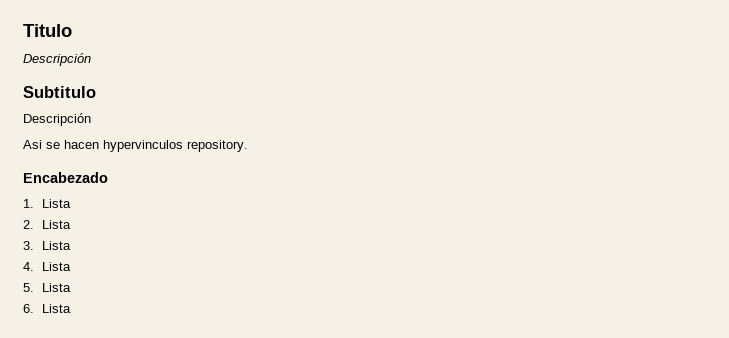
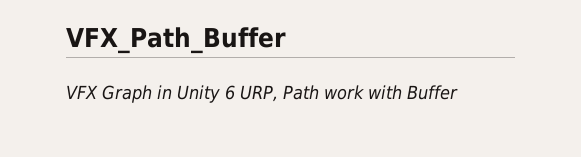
[23,24,72,37] [23,53,91,66] [23,86,96,98] [23,113,91,126] [23,140,248,152] [23,172,108,183] [23,199,72,208] [23,220,72,229] [23,241,72,250] [23,262,72,271] [23,283,72,292] [23,304,72,313] Titulo // Descripción // Subtitulo // Descripción // Asi se hacen hypervinculos repository. // Encabezado // 1. Lista // 2. Lista // 3. Lista // 4. Lista // 5. Lista // 6. Lista -> [66,27,286,54] [66,85,458,103] VFX_Path_Buffer // VFX Graph in Unity 6 URP, Path work with Buffer

